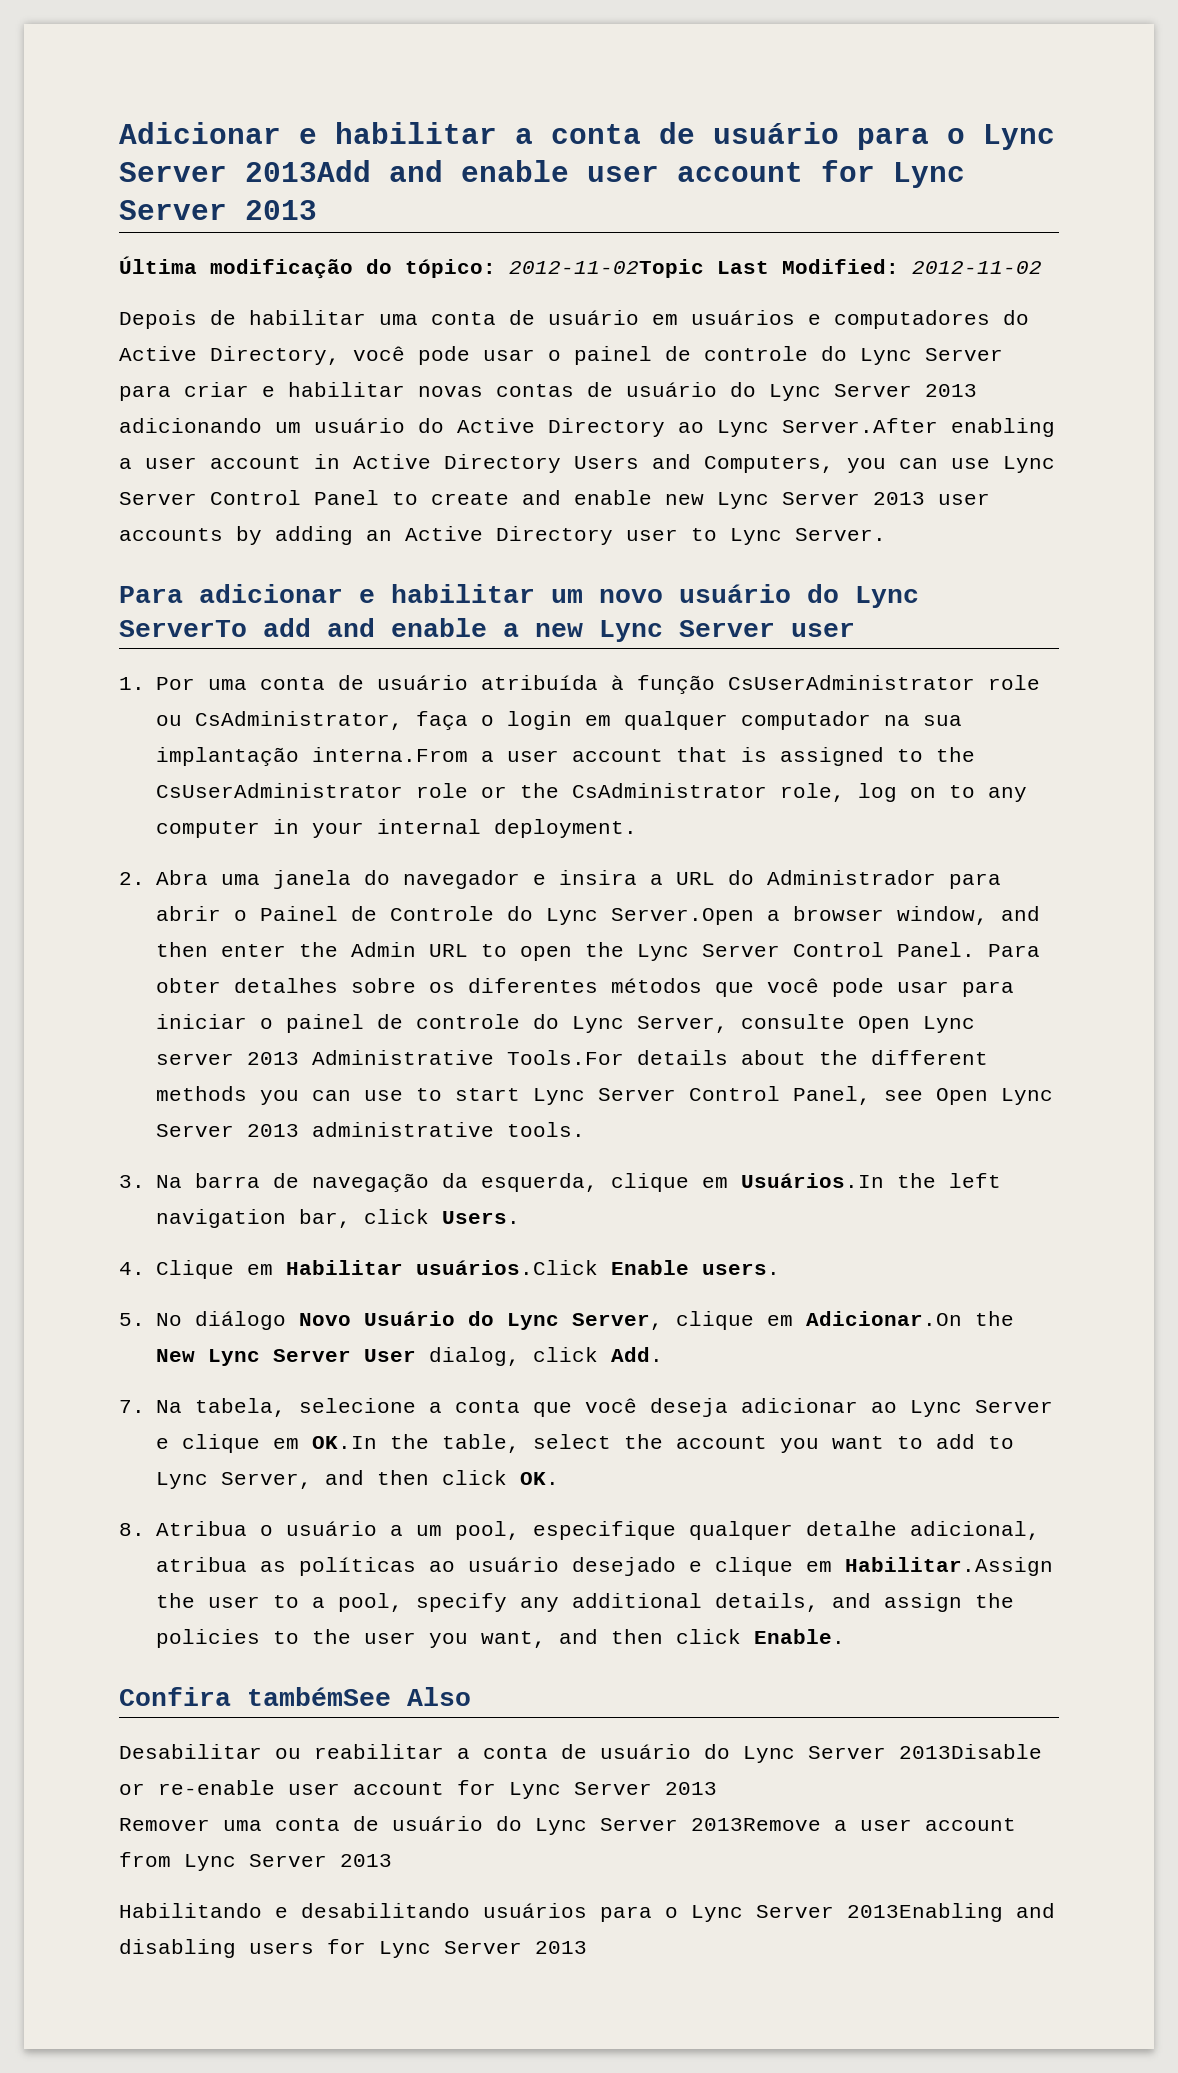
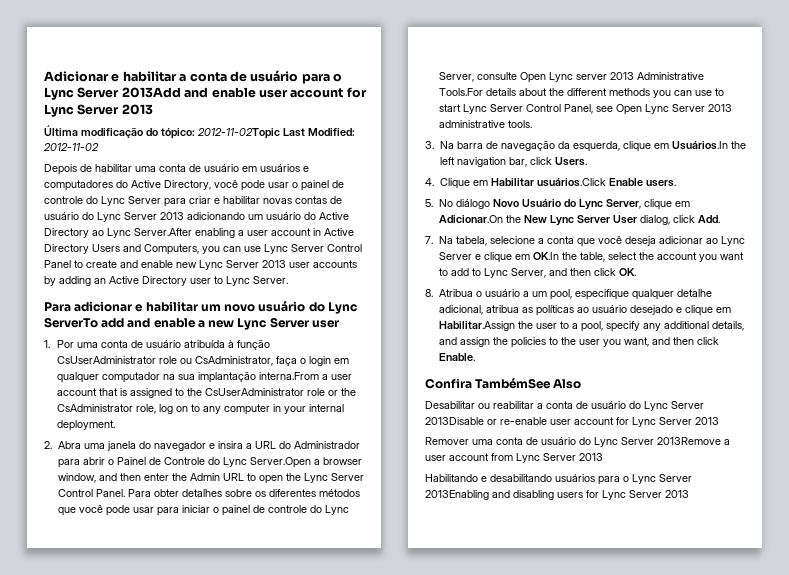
[247,1687,391,1706] tambémSee -> [475,378,552,389] TambémSee

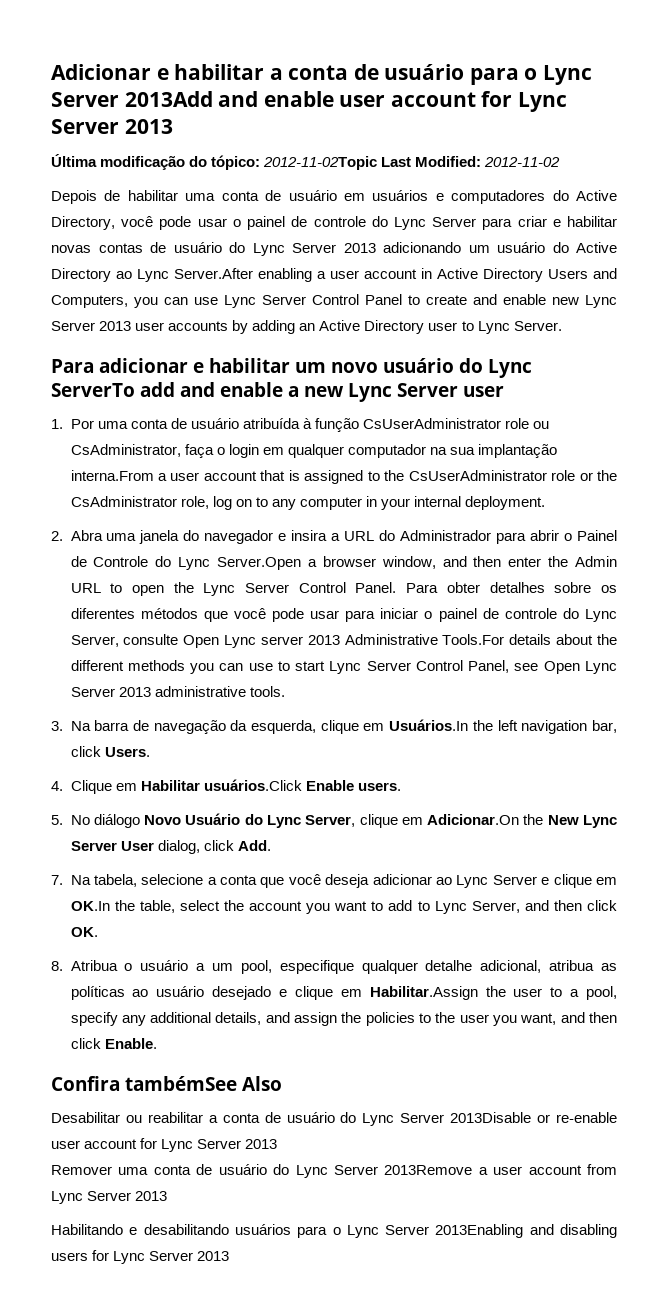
[475,378,552,389] TambémSee -> [125,1076,237,1091] tambémSee

